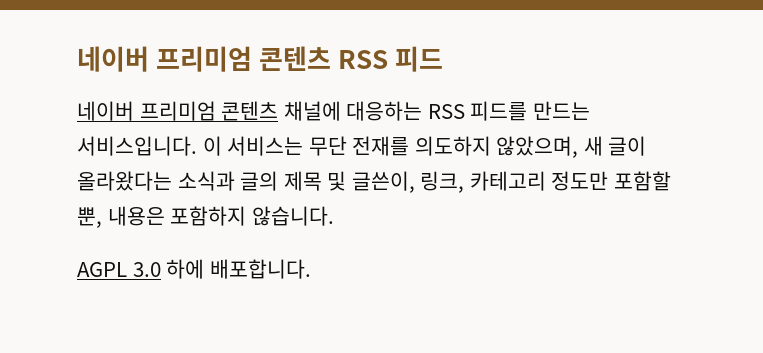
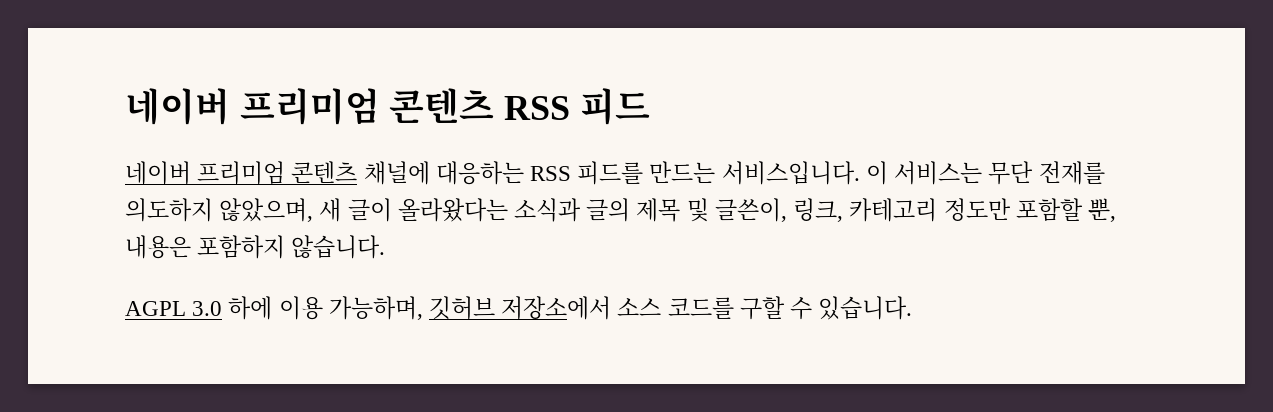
[209,259,311,279] 배포합니다. -> [278,296,913,320] 이용 가능하며, 깃허브 저장소에서 소스 코드를 구할 수 있습니다.

